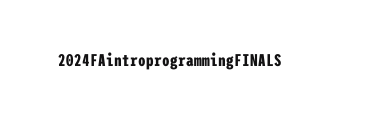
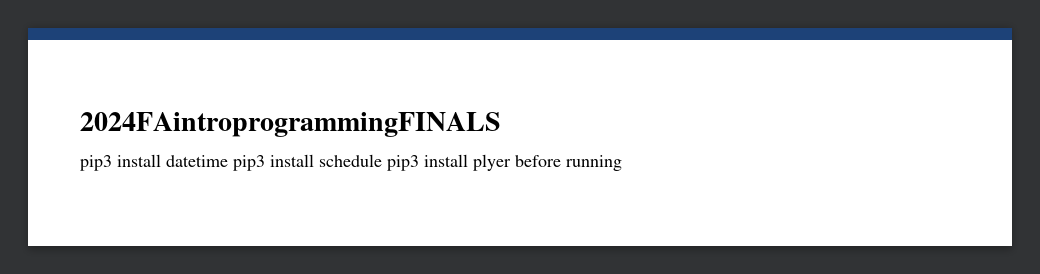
(282, 61) none -> [80,154,622,171] // pip3 install datetime pip3 install schedule pip3 install plyer before running

